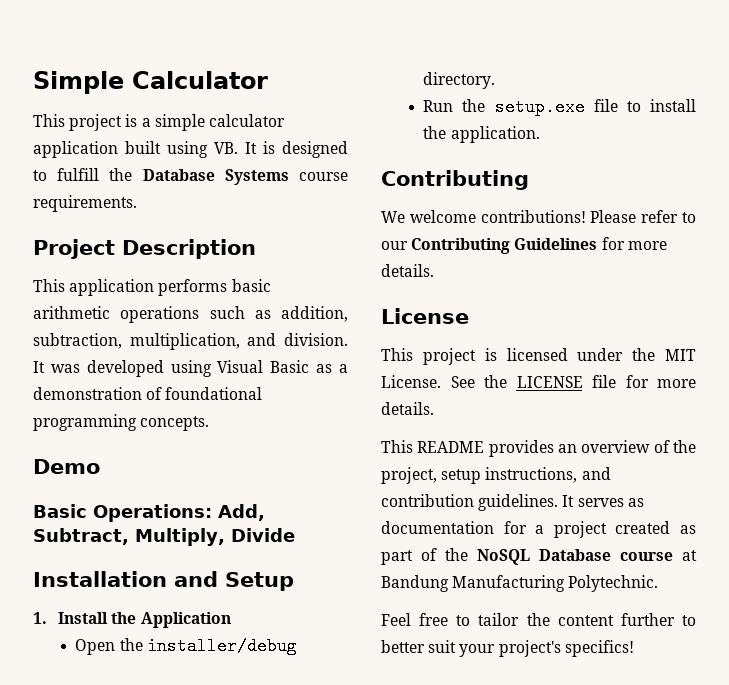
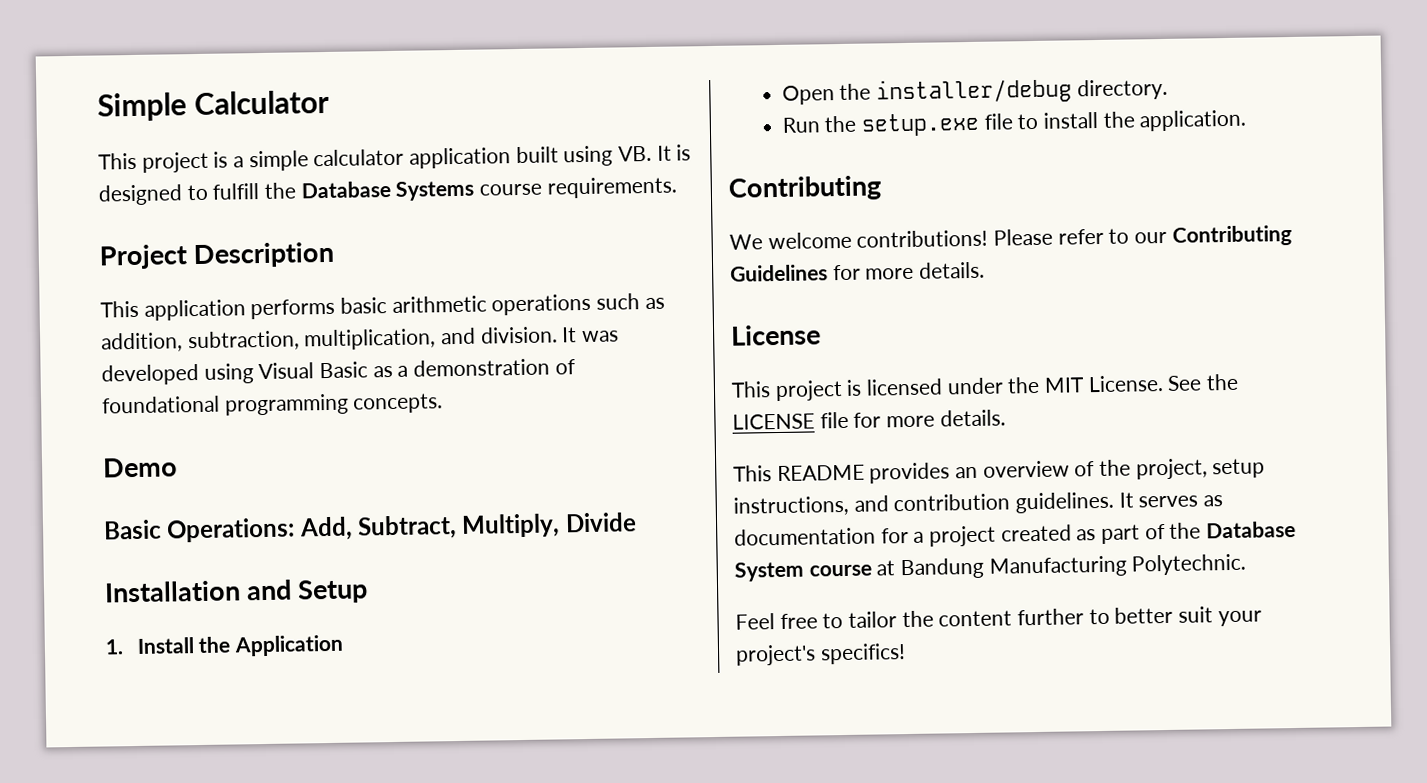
[477,549,611,565] NoSQL Database -> [1206,520,1297,539] [734,561,804,582] Database System

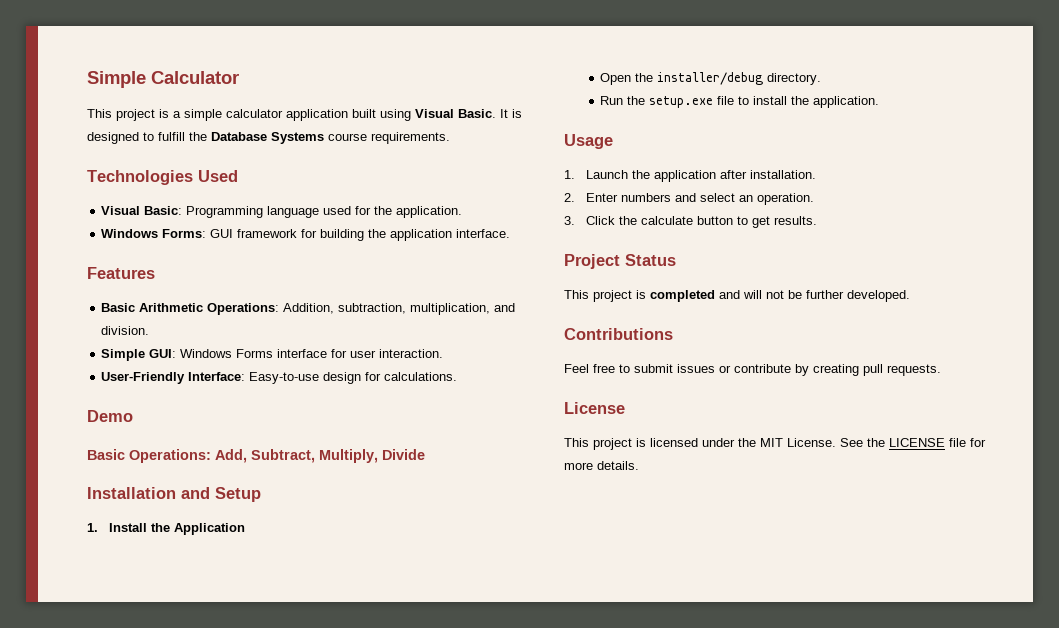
[618,145,653,162] VB. -> [415,109,496,118] Visual Basic.
[99,241,336,270] [100,293,665,321] [101,326,620,353] [101,358,576,386] [102,393,444,416] Project Description // This application performs basic arithmetic operations such as addition, subtraction, multiplication, and division. It was developed using Visual Basic as a demonstration of foundational programming concepts. -> [87,170,238,185] [101,206,463,218] [101,229,511,241] [87,267,155,279] [101,303,516,315] [101,326,150,335] [101,349,444,361] [101,372,458,384] Technologies Used // Visual Basic: Programming language used for the application. // Windows Forms: GUI framework for building the application interface. // Features // Basic Arithmetic Operations: Addition, subtraction, multiplication, and division. // Simple GUI: Windows Forms interface for user interaction. // User-Friendly Interface: Easy-to-use design for calculations.
[728,175,882,202] [729,225,1292,250] [730,261,986,282] Contributing // We welcome contributions! Please refer to our Contributing Guidelines for more details. -> [564,134,613,149] [564,170,816,182] [564,193,814,205] [564,216,817,228] [564,254,676,269] [564,290,910,302] [564,328,673,340] [564,364,941,376] Usage // 1. Launch the application after installation. // 2. Enter numbers and select an operation. // 3. Click the calculate button to get results. // Project Status // This project is completed and will not be further developed. // Contributions // Feel free to submit issues or contribute by creating pull requests.
[733,458,1266,484] [733,491,1224,517] [734,520,1297,547] [734,553,1247,582] [735,606,1262,630] [735,643,906,666] // This README provides an overview of the project, setup instructions, and contribution guidelines. It serves as documentation for a project created as part of the Database System course at Bandung Manufacturing Polytechnic. // Feel free to tailor the content further to better suit your project's specifics! -> (639, 465) none

